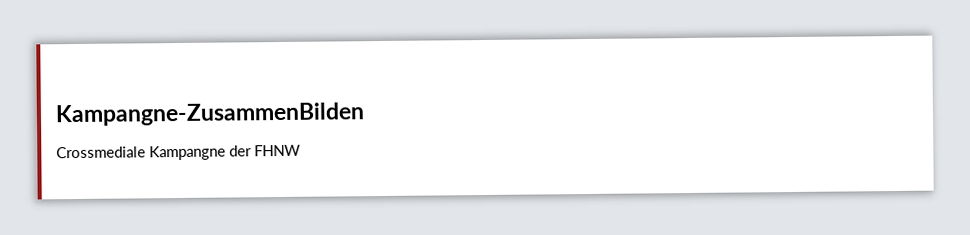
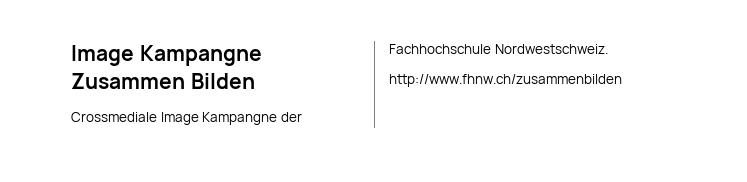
[55,102,365,127] Kampangne-ZusammenBilden -> [71,45,262,66] [71,73,255,89] Image Kampangne Zusammen Bilden
(146, 152) none -> [160,112,199,125] Image
[254,144,301,157] FHNW -> [389,44,608,54] [389,74,622,87] Fachhochschule Nordwestschweiz. // http://www.fhnw.ch/zusammenbilden

